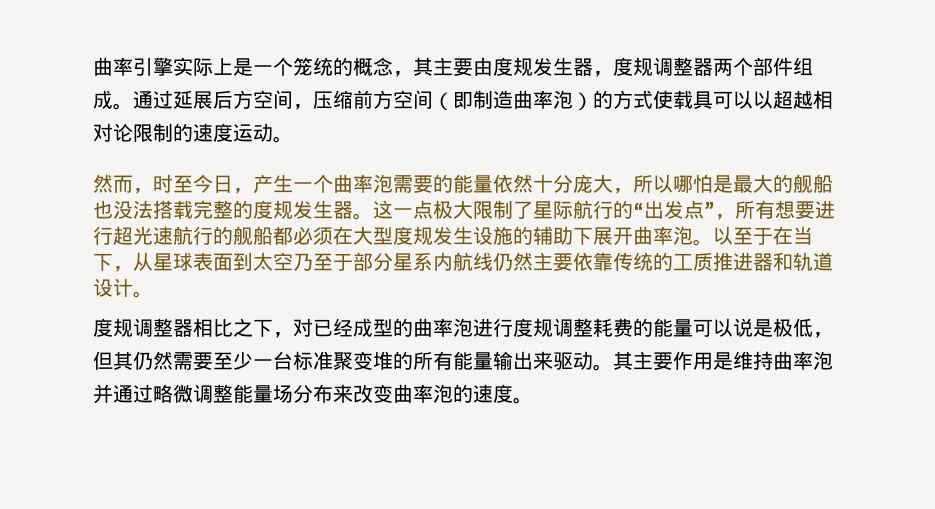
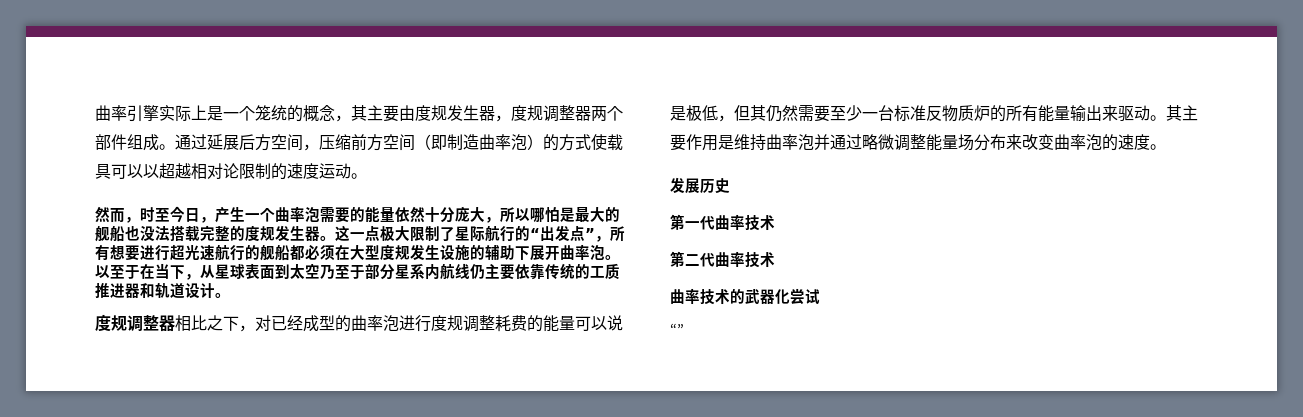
[513,252,533,271] 然 -> (485, 271) none
[333,351,393,370] 聚变堆 -> [926,105,990,122] 反物质炉
(533, 400) none -> [670,177,730,194] [670,214,775,231] [670,251,775,268] [670,288,820,305] [670,323,684,335] // 发展历史 // 第一代曲率技术 // 第二代曲率技术 // 曲率技术的武器化尝试 // “”

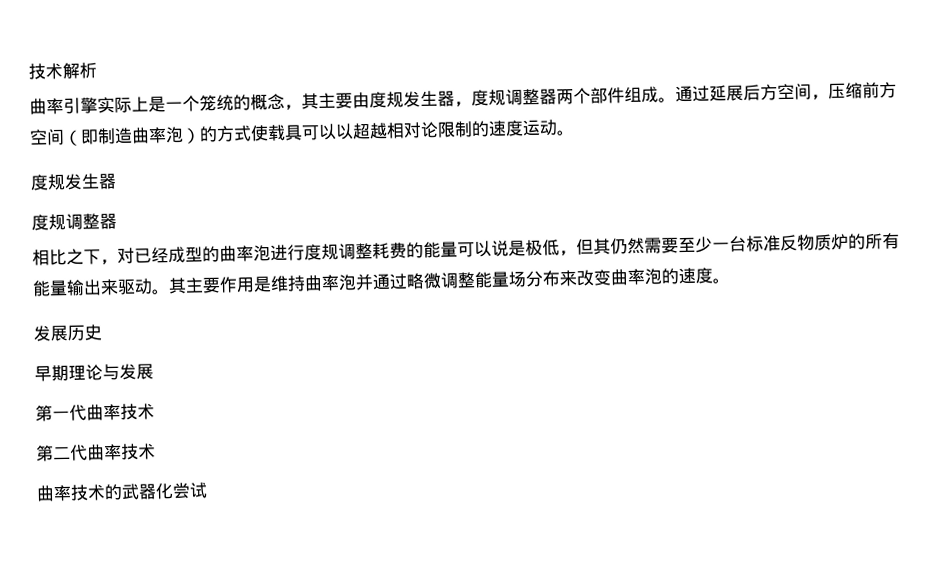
(95, 113) none -> [28,62,97,80] 技术解析 //
[95,206,620,223] [95,225,625,242] [95,244,620,261] [95,263,620,280] [95,282,230,299] [95,314,175,332] 然而，时至今日，产生一个曲率泡需要的能量依然十分庞大，所以哪怕是最大的舰船也没法搭载完整的度规发生器。这一点极大限制了星际航行的“出发点”，所有想要进行超光速航行的舰船都必须在大型度规发生设施的辅助下展开曲率泡。以至于在当下，从星球表面到太空乃至于部分星系内航线仍主要依靠传统的工质推进器和轨道设计。 // 度规调整器 -> [30,172,117,191] [31,212,117,231] 度规发生器 // 度规调整器 //
(730, 186) none -> [34,363,154,382] // 早期理论与发展
[670,323,684,335] // “” -> (208, 490) none

